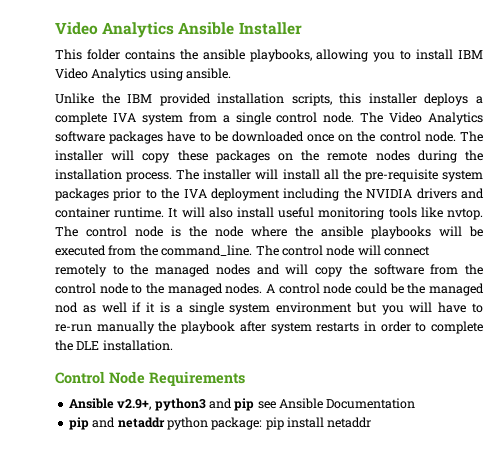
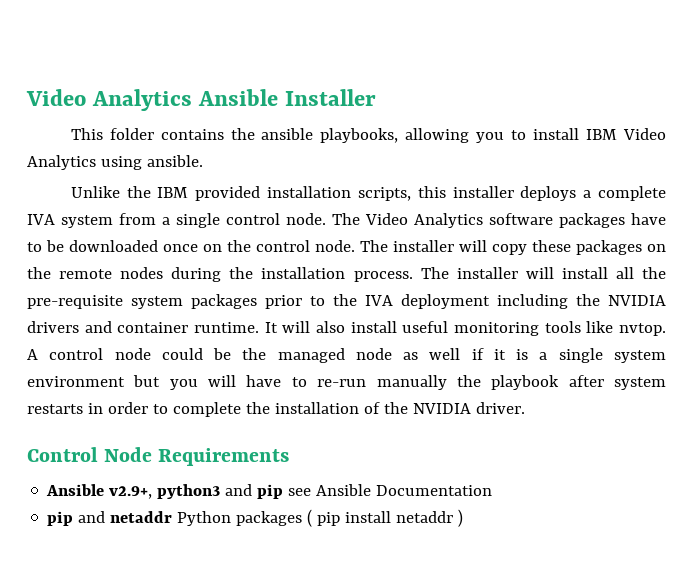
[55,226,483,239] [55,245,430,256] [55,264,484,277] [55,283,263,296] The control node is the node where the ansible playbooks will be executed from the command_line. The control node will connect remotely to the managed nodes and will copy the software from the control node to the managed nodes. -> (666, 329) none
[55,302,78,313] nod -> [355,348,392,360] node
[76,340,173,351] DLE installation. -> [274,402,525,414] installation of the NVIDIA driver.
[166,417,263,430] python package: -> [177,509,313,527] Python packages (
(372, 422) none -> [458,509,464,527] )

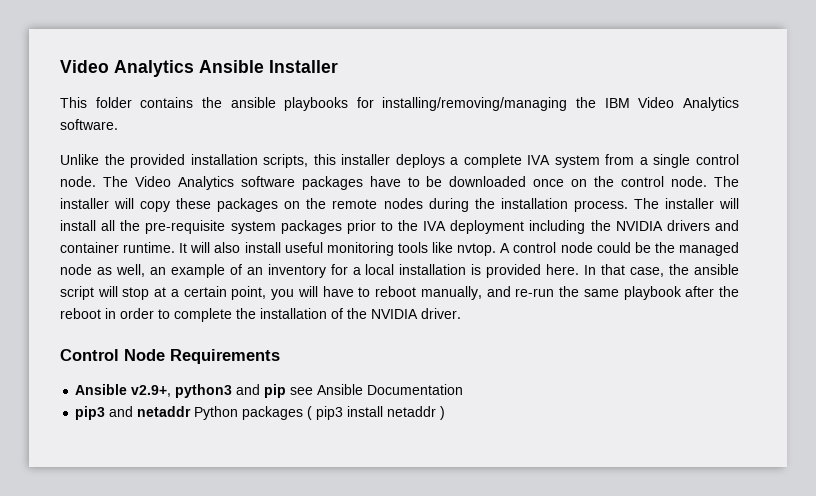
[320,128,580,143] playbooks, allowing you to install -> [284,97,597,111] playbooks for installing/removing/managing the
[100,155,203,170] using ansible. -> [60,119,118,130] software.
[157,187,189,198] IBM -> (125, 159) none
[429,348,666,363] [27,375,667,390] [27,404,83,414] well if it is a single system environment but you will have to re-run manually the playbook after system restarts -> [115,264,740,278] [60,286,739,300] [60,308,101,319] well, an example of an inventory for a local installation is provided here. In that case, the ansible script will stop at a certain point, you will have to reboot manually, and re-run the same playbook after the reboot
[47,511,74,526] pip -> [75,406,106,420] pip3
[317,512,341,526] pip -> [316,406,344,420] pip3

